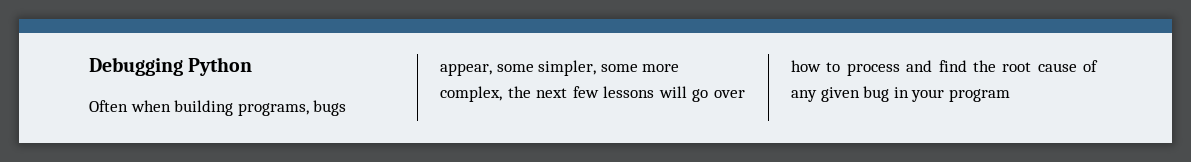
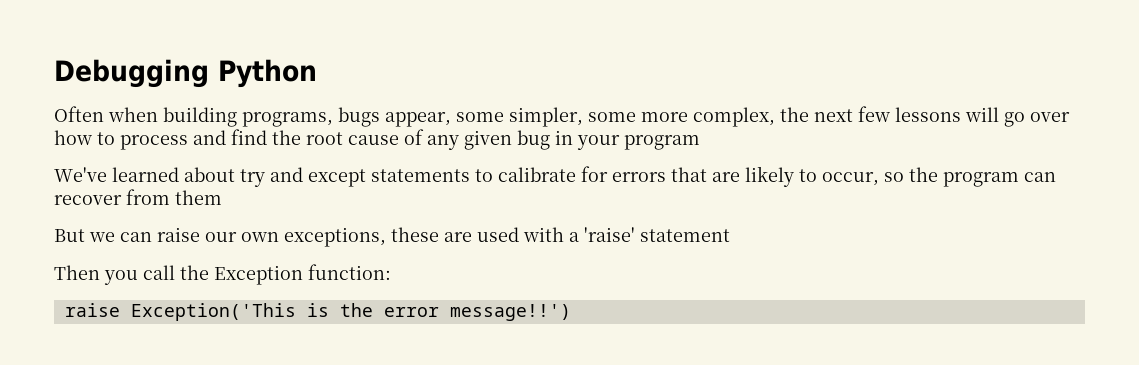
(1010, 95) none -> [54,166,1056,187] [54,189,222,205] [54,227,730,247] [54,264,391,285] [64,303,571,321] // We've learned about try and except statements to calibrate for errors that are likely to occur, so the program can recover from them // But we can raise our own exceptions, these are used with a 'raise' statement // Then you call the Exception function: // raise Exception('This is the error message!!')

